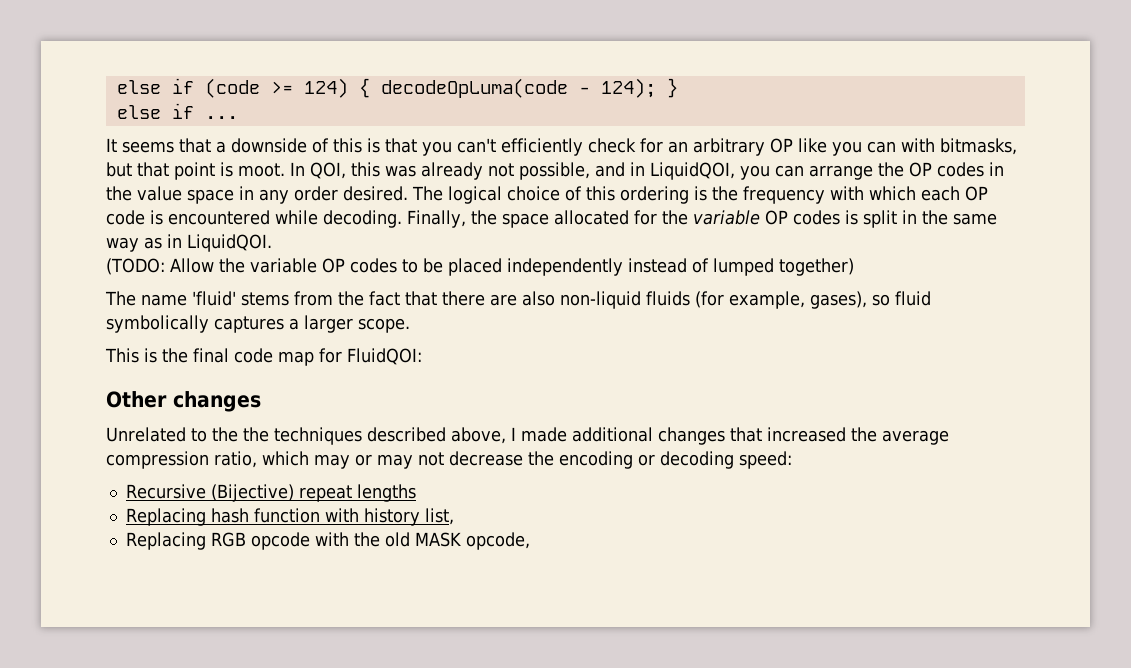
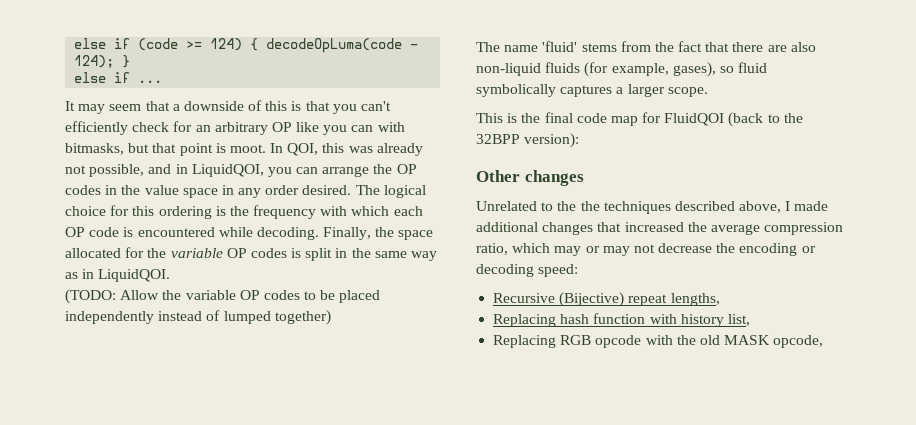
[122,141,174,153] seems -> [78,104,142,114] may seem
[565,186,582,201] of -> [110,205,130,216] for
[347,348,422,365] FluidQOI: -> [664,112,803,127] [476,133,580,148] FluidQOI (back to the 32BPP version):
[356,484,416,502] lengths -> [670,293,720,306] lengths,

